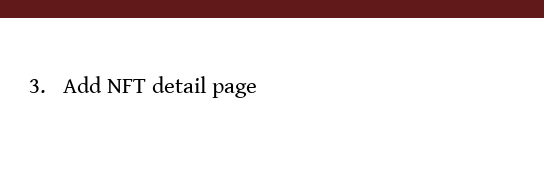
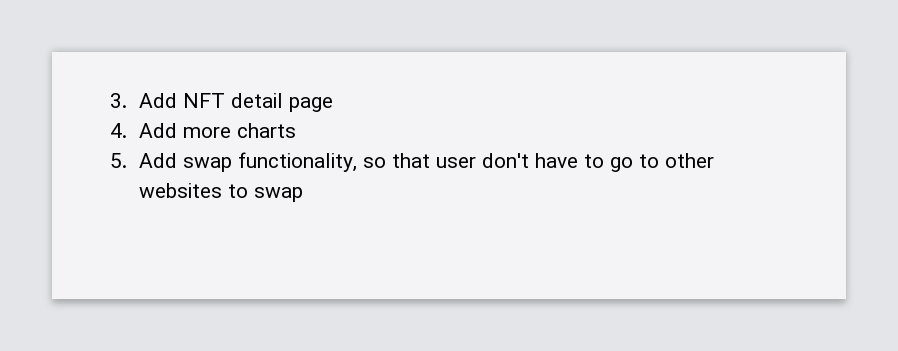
(257, 90) none -> [110,123,297,138] [110,152,715,172] [139,183,304,202] // 4. Add more charts // 5. Add swap functionality, so that user don't have to go to other websites to swap

